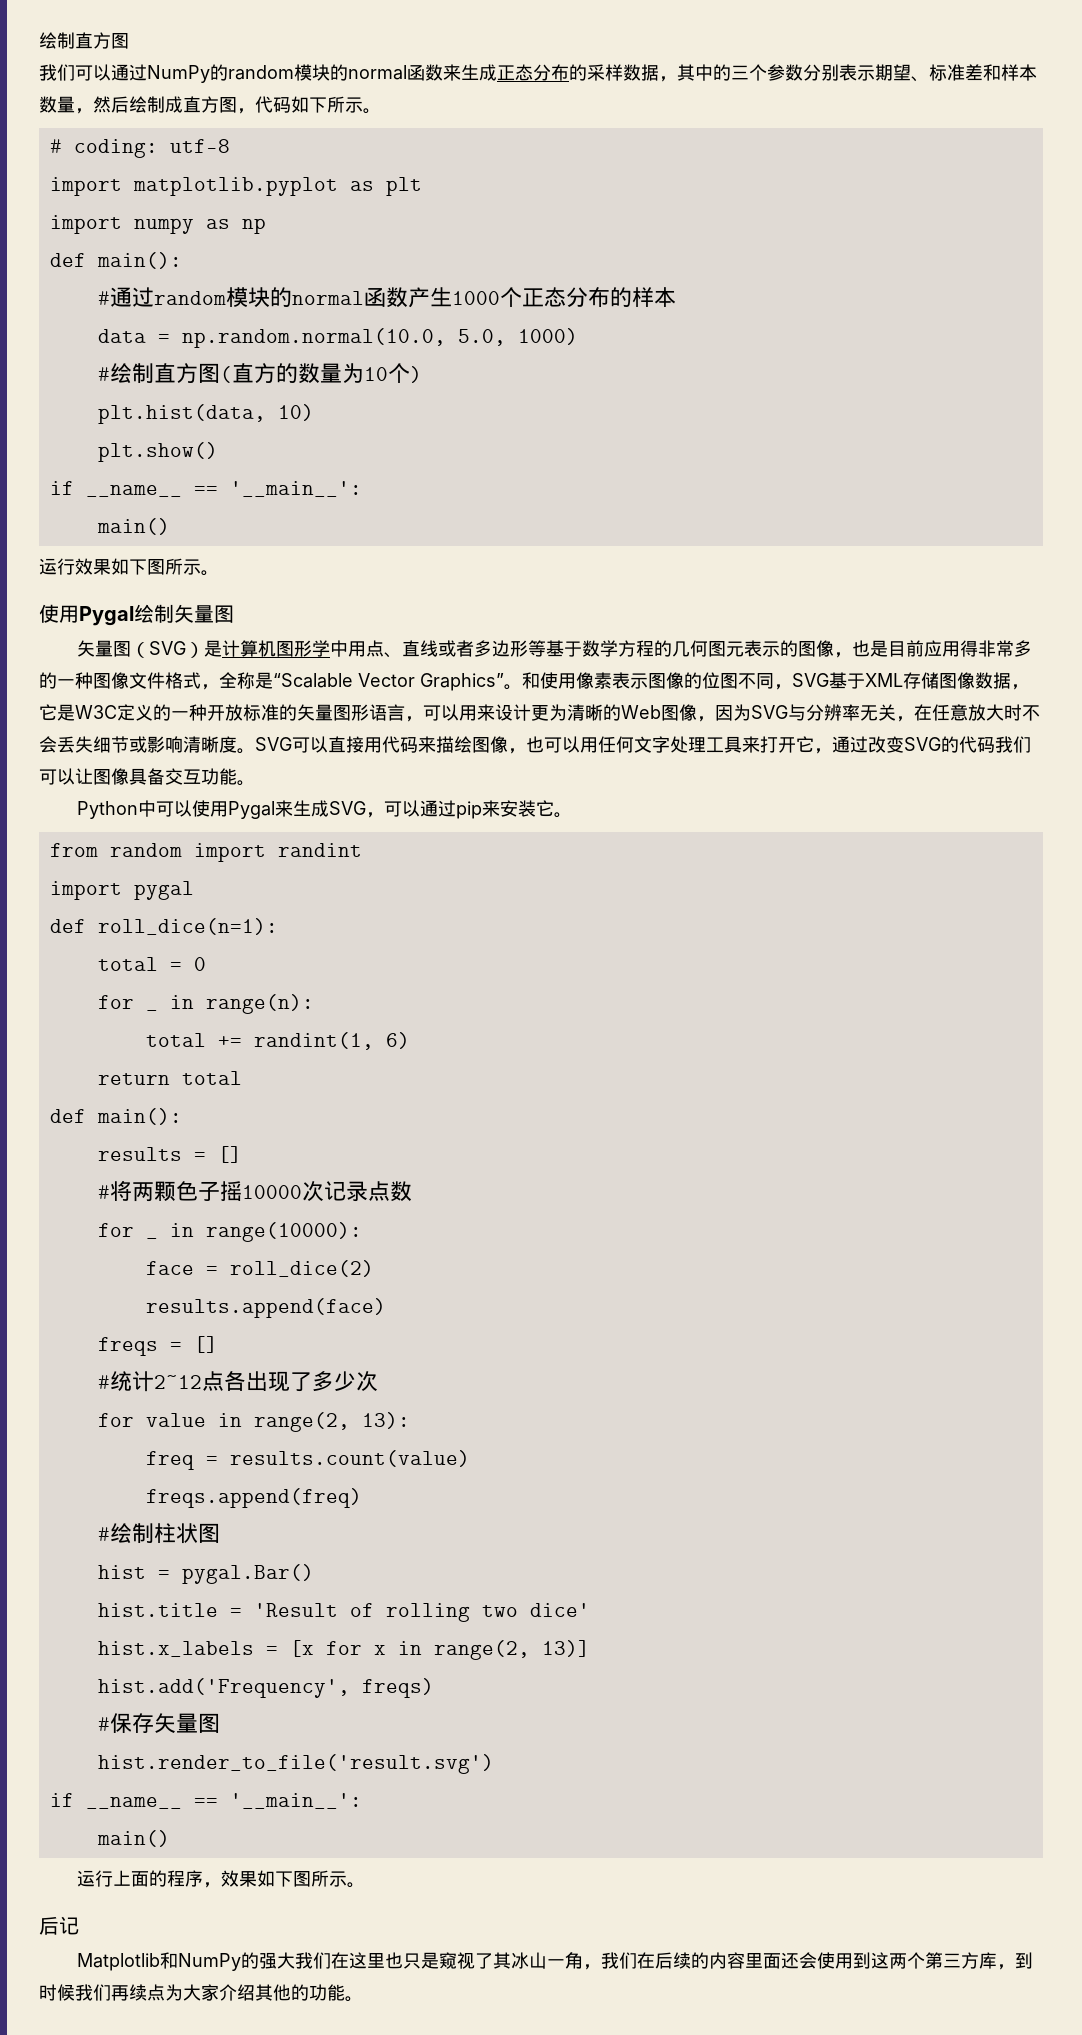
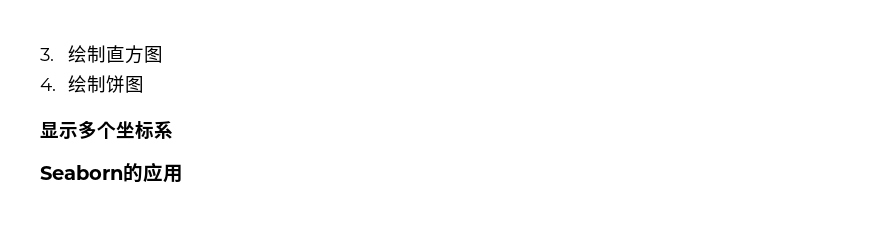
(39, 40) none -> [40,48,54,61] 3.
[39,64,1037,83] [39,96,381,114] [49,139,230,158] [49,177,422,196] [49,215,266,234] [49,252,182,269] [97,287,676,308] [97,328,578,348] [97,363,422,384] [97,404,314,424] [97,442,218,462] [49,481,362,497] [96,518,170,535] [39,558,219,576] [39,604,234,626] [76,640,1032,658] [39,672,1029,691] [39,704,1040,722] [39,736,1031,754] [39,768,255,786] [76,800,572,819] [49,843,362,862] [49,881,194,900] [49,918,278,935] [97,957,206,971] [97,995,134,1009] [145,1009,158,1011] [169,994,314,1014] [145,1032,410,1050] [97,1071,242,1085] [49,1108,182,1125] [97,1146,242,1163] [97,1180,412,1202] [97,1223,134,1237] [145,1237,158,1239] [169,1222,362,1242] [145,1260,374,1277] [145,1298,386,1318] [97,1336,218,1356] [97,1371,378,1392] [97,1412,410,1432] [145,1450,470,1470] [145,1488,362,1508] [97,1523,220,1544] [97,1564,314,1584] [97,1603,590,1622] [97,1640,590,1660] [97,1678,434,1698] [97,1713,220,1733] [97,1754,494,1774] [49,1793,362,1809] [96,1830,170,1847] [76,1870,365,1888] [39,1916,79,1935] [76,1952,1033,1971] [39,1984,363,2002] 我们可以通过NumPy的random模块的normal函数来生成正态分布的采样数据，其中的三个参数分别表示期望、标准差和样本数量，然后绘制成直方图，代码如下所示。 // # coding: utf-8 // import matplotlib.pyplot as plt // import numpy as np // def main(): // #通过random模块的normal函数产生1000个正态分布的样本 // data = np.random.normal(10.0, 5.0, 1000) // #绘制直方图(直方的数量为10个) // plt.hist(data, 10) // plt.show() // if __name__ == '__main__': // main() // 运行效果如下图所示。 // 使用Pygal绘制矢量图 // 矢量图（SVG）是计算机图形学中用点、直线或者多边形等基于数学方程的几何图元表示的图像，也是目前应用得非常多的一种图像文件格式，全称是“Scalable Vector Graphics”。和使用像素表示图像的位图不同，SVG基于XML存储图像数据，它是W3C定义的一种开放标准的矢量图形语言，可以用来设计更为清晰的Web图像，因为SVG与分辨率无关，在任意放大时不会丢失细节或影响清晰度。SVG可以直接用代码来描绘图像，也可以用任何文字处理工具来打开它，通过改变SVG的代码我们可以让图像具备交互功能。 // Python中可以使用Pygal来生成SVG，可以通过pip来安装它。 // from random import randint // import pygal // def roll_dice(n=1): // total = 0 // for _ in range(n): // total += randint(1, 6) // return total // def main(): // results = [] // #将两颗色子摇10000次记录点数 // for _ in range(10000): // face = roll_dice(2) // results.append(face) // freqs = [] // #统计2~12点各出现了多少次 // for value in range(2, 13): // freq = results.count(value) // freqs.append(freq) // #绘制柱状图 // hist = pygal.Bar() // hist.title = 'Result of rolling two dice' // hist.x_labels = [x for x in range(2, 13)] // hist.add('Frequency', freqs) // #保存矢量图 // hist.render_to_file('result.svg') // if __name__ == '__main__': // main() // 运行上面的程序，效果如下图所示。 // 后记 // Matplotlib和NumPy的强大我们在这里也只是窥视了其冰山一角，我们在后续的内容里面还会使用到这两个第三方库，到时候我们再续点为大家介绍其他的功能。 -> [40,75,144,93] [40,120,173,139] [40,162,183,183] 4.绘制饼图 // 显示多个坐标系 // Seaborn的应用

